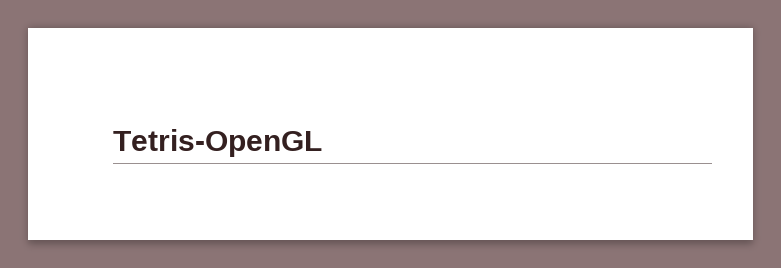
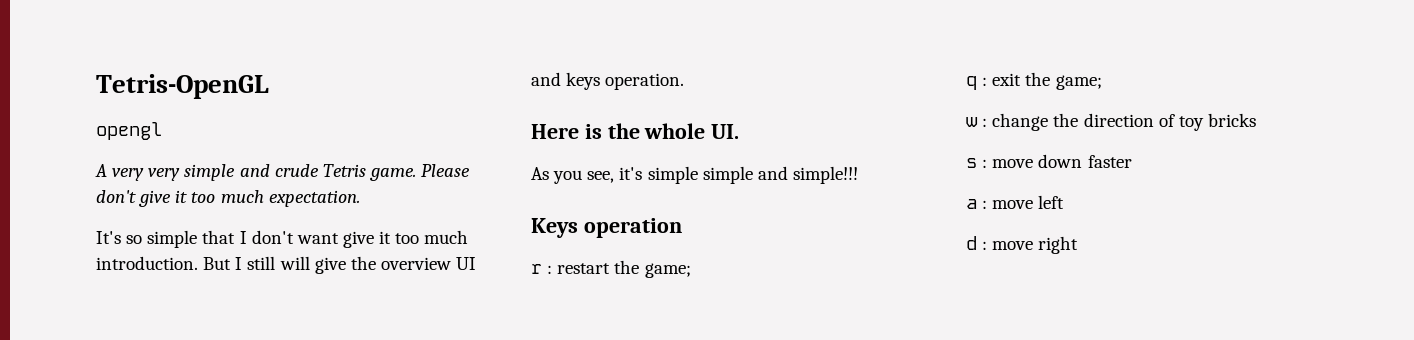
(322, 143) none -> [96,122,162,140] [95,164,471,181] [96,190,360,207] [96,230,469,248] [96,256,477,274] [531,72,685,90] [531,123,740,139] [531,166,858,184] [531,218,682,238] [531,260,691,278] [966,72,1102,90] [966,113,1256,131] [966,154,1132,168] [966,195,1065,209] [966,236,1079,254] // opengl // A very very simple and crude Tetris game. Please don't give it too much expectation. // It's so simple that I don't want give it too much introduction. But I still will give the overview UI and keys operation. // Here is the whole UI. // As you see, it's simple simple and simple!!! // Keys operation // r : restart the game; // q : exit the game; // w : change the direction of toy bricks // s : move down faster // a : move left // d : move right

